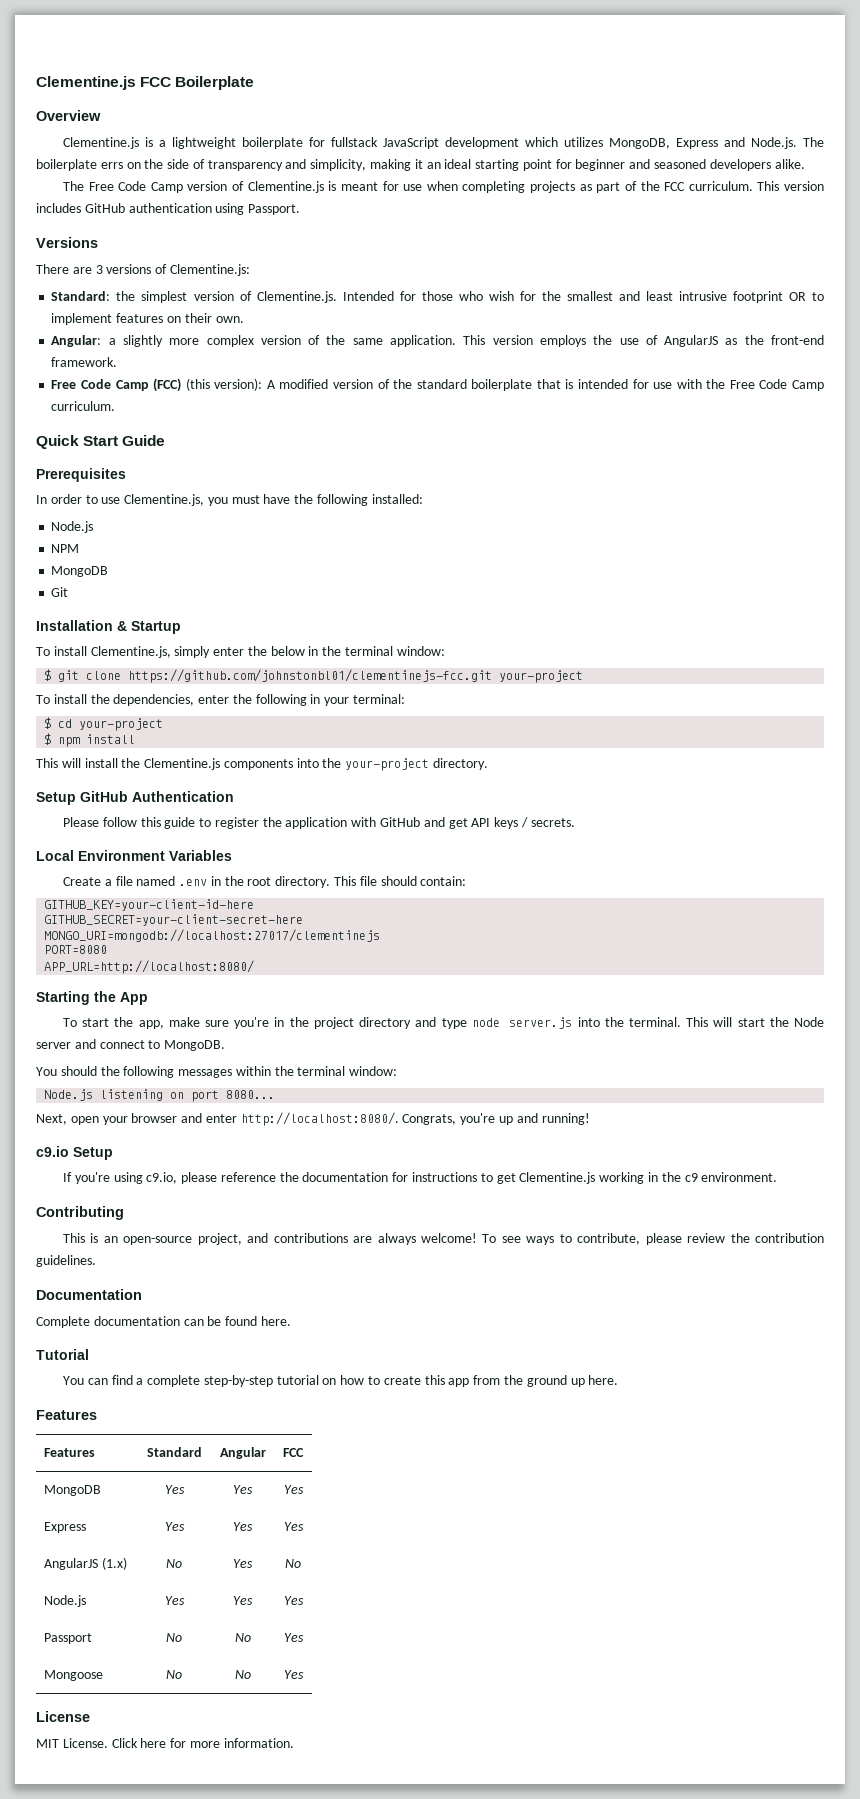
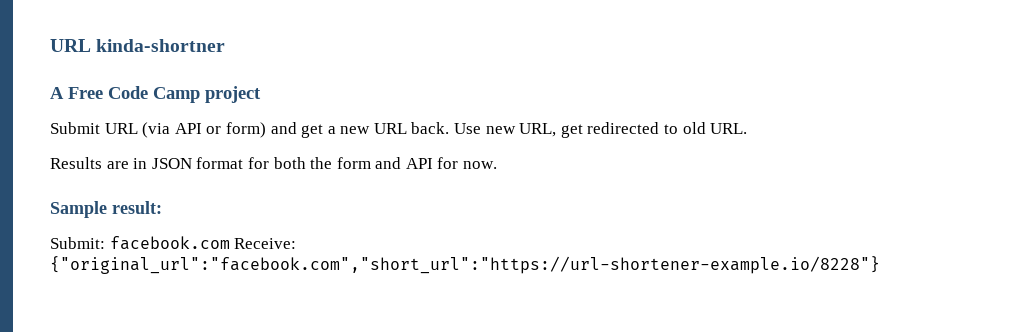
[36,76,255,90] [36,110,101,121] [63,137,824,149] [36,159,805,171] [63,181,824,193] [36,203,301,215] [36,237,98,248] [36,264,250,276] [51,291,824,303] [51,313,244,325] [51,335,824,347] [51,357,118,367] [51,378,825,392] [51,401,116,411] [36,435,166,449] [36,468,126,482] [36,494,423,506] [51,521,94,533] [51,544,80,553] [51,566,109,577] [51,587,69,597] [36,620,181,634] [36,646,445,658] [44,669,584,683] [36,694,406,706] [44,717,164,731] [44,733,136,747] [36,758,489,771] [36,791,234,805] [63,817,575,829] [36,850,232,861] [63,876,467,888] [44,899,255,911] [44,914,304,926] [44,929,381,942] [44,945,108,954] [44,960,255,974] [36,991,148,1005] [63,1017,824,1029] [36,1039,226,1051] [36,1066,398,1078] [44,1089,276,1102] [36,1112,590,1126] [36,1146,113,1160] [63,1172,778,1184] [36,1206,124,1220] [63,1233,824,1245] [36,1255,96,1267] [36,1289,142,1300] [36,1316,291,1328] [36,1349,89,1360] [63,1375,619,1387] [36,1410,97,1420] [44,1448,96,1457] [146,1447,202,1457] [219,1447,266,1459] [283,1448,304,1457] [44,1485,102,1496] [164,1485,185,1494] [233,1485,253,1494] [283,1485,304,1494] [44,1522,87,1533] [164,1522,185,1531] [233,1522,253,1531] [283,1522,304,1531] [44,1557,128,1570] [166,1559,182,1568] [233,1559,253,1568] [285,1559,301,1568] [44,1595,87,1607] [164,1596,185,1605] [233,1596,253,1605] [283,1596,304,1605] [44,1633,93,1644] [166,1633,182,1642] [234,1633,251,1642] [283,1633,304,1642] [44,1670,104,1681] [166,1670,182,1679] [234,1670,251,1679] [283,1670,304,1679] [36,1711,90,1722] [36,1738,294,1748] Clementine.js FCC Boilerplate // Overview // Clementine.js is a lightweight boilerplate for fullstack JavaScript development which utilizes MongoDB, Express and Node.js. The boilerplate errs on the side of transparency and simplicity, making it an ideal starting point for beginner and seasoned developers alike. // The Free Code Camp version of Clementine.js is meant for use when completing projects as part of the FCC curriculum. This version includes GitHub authentication using Passport. // Versions // There are 3 versions of Clementine.js: // Standard: the simplest version of Clementine.js. Intended for those who wish for the smallest and least intrusive footprint OR to implement features on their own. // Angular: a slightly more complex version of the same application. This version employs the use of AngularJS as the front-end framework. // Free Code Camp (FCC) (this version): A modified version of the standard boilerplate that is intended for use with the Free Code Camp curriculum. // Quick Start Guide // Prerequisites // In order to use Clementine.js, you must have the following installed: // Node.js // NPM // MongoDB // Git // Installation & Startup // To install Clementine.js, simply enter the below in the terminal window: // $ git clone https://github.com/johnstonbl01/clementinejs-fcc.git your-project // To install the dependencies, enter the following in your terminal: // $ cd your-project // $ npm install // This will install the Clementine.js components into the your-project directory. // Setup GitHub Authentication // Please follow this guide to register the application with GitHub and get API keys / secrets. // Local Environment Variables // Create a file named .env in the root directory. This file should contain: // GITHUB_KEY=your-client-id-here // GITHUB_SECRET=your-client-secret-here // MONGO_URI=mongodb://localhost:27017/clementinejs // PORT=8080 // APP_URL=http://localhost:8080/ // Starting the App // To start the app, make sure you're in the project directory and type node server.js into the terminal. This will start the Node server and connect to MongoDB. // You should the following messages within the terminal window: // Node.js listening on port 8080... // Next, open your browser and enter http://localhost:8080/. Congrats, you're up and running! // c9.io Setup // If you're using c9.io, please reference the documentation for instructions to get Clementine.js working in the c9 environment. // Contributing // This is an open-source project, and contributions are always welcome! To see ways to contribute, please review the contribution guidelines. // Documentation // Complete documentation can be found here. // Tutorial // You can find a complete step-by-step tutorial on how to create this app from the ground up here. // Features // Features | Standard | Angular | FCC // MongoDB | Yes | Yes | Yes // Express | Yes | Yes | Yes // AngularJS (1.x) | No | Yes | No // Node.js | Yes | Yes | Yes // Passport | No | No | Yes // Mongoose | No | No | Yes // License // MIT License. Click here for more information. -> [50,39,226,52] [50,86,261,103] [50,122,748,138] [50,157,498,169] [50,201,162,218] [50,236,297,250] [50,256,880,274] URL kinda-shortner // A Free Code Camp project // Submit URL (via API or form) and get a new URL back. Use new URL, get redirected to old URL. // Results are in JSON format for both the form and API for now. // Sample result: // Submit: facebook.com Receive: {"original_url":"facebook.com","short_url":"https://url-shortener-example.io/8228"}

